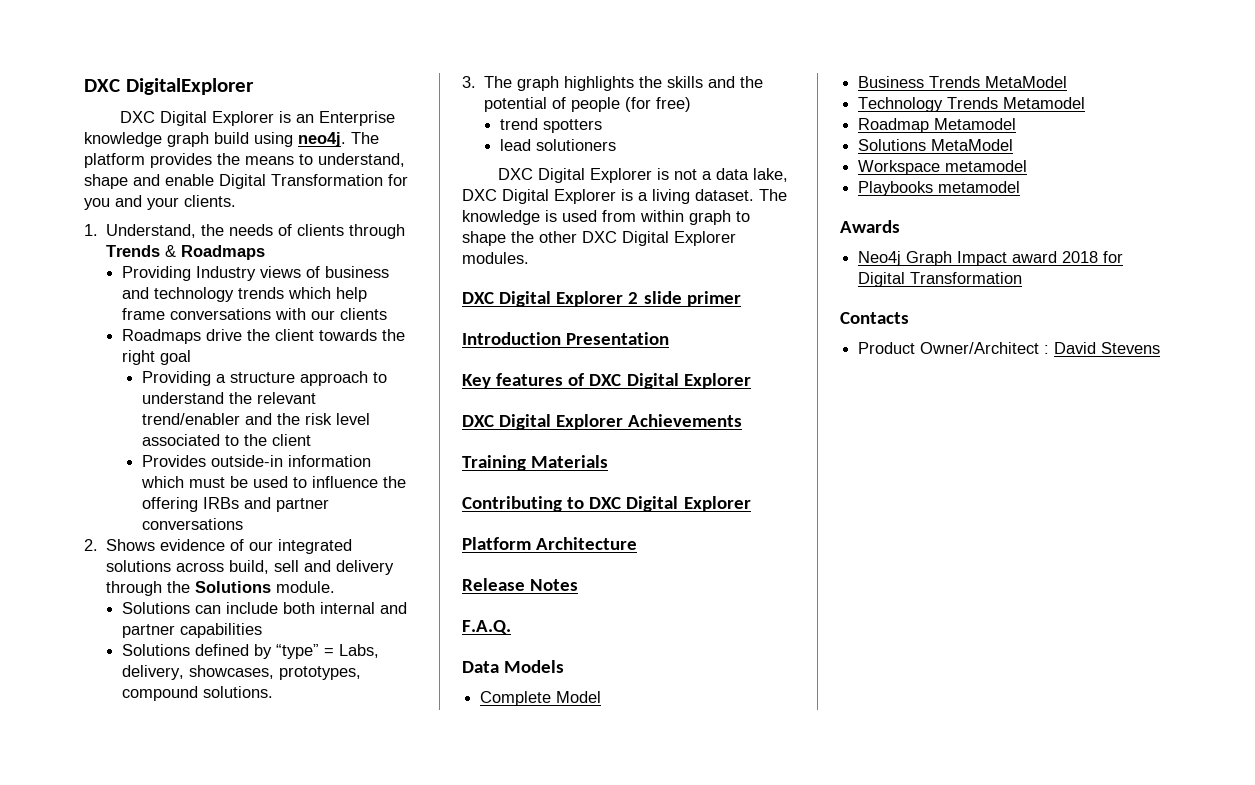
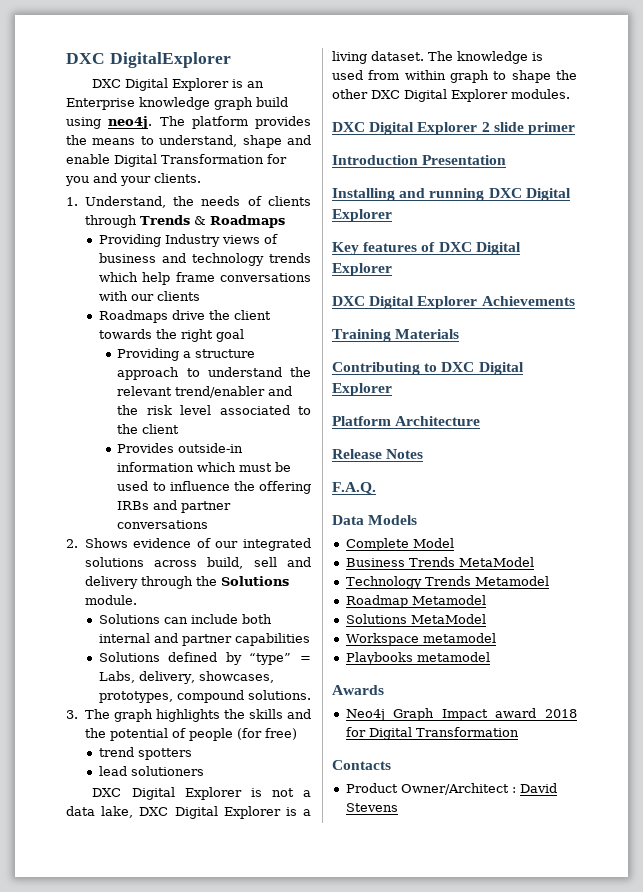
(670, 338) none -> [332,188,571,201] [332,209,392,222] // Installing and running DXC Digital Explorer

